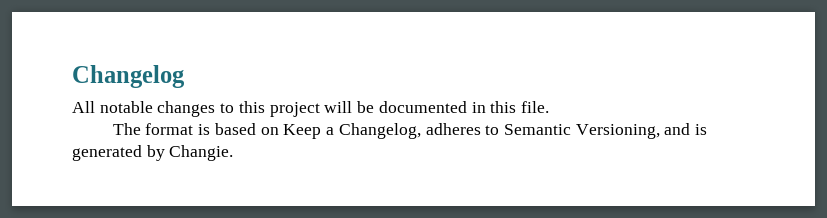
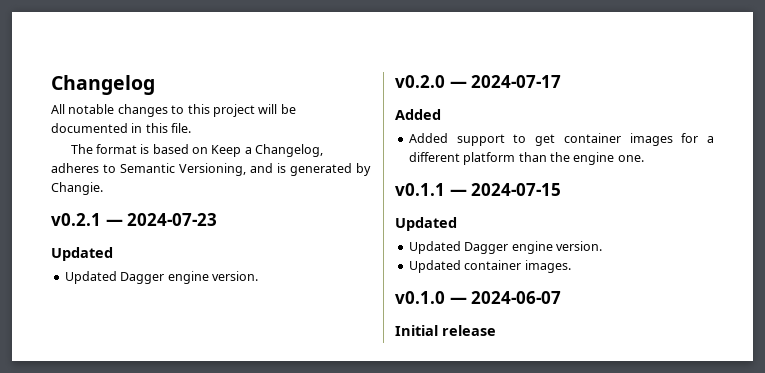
(234, 153) none -> [51,213,218,226] [51,247,113,261] [64,271,258,284] [395,75,562,88] [395,109,441,120] [408,133,714,146] [408,152,644,165] [395,183,562,196] [395,217,457,231] [408,241,602,254] [408,260,571,273] [395,291,562,304] [395,325,496,336] // v0.2.1 — 2024-07-23 // Updated // Updated Dagger engine version. // v0.2.0 — 2024-07-17 // Added // Added support to get container images for a different platform than the engine one. // v0.1.1 — 2024-07-15 // Updated // Updated Dagger engine version. // Updated container images. // v0.1.0 — 2024-06-07 // Initial release

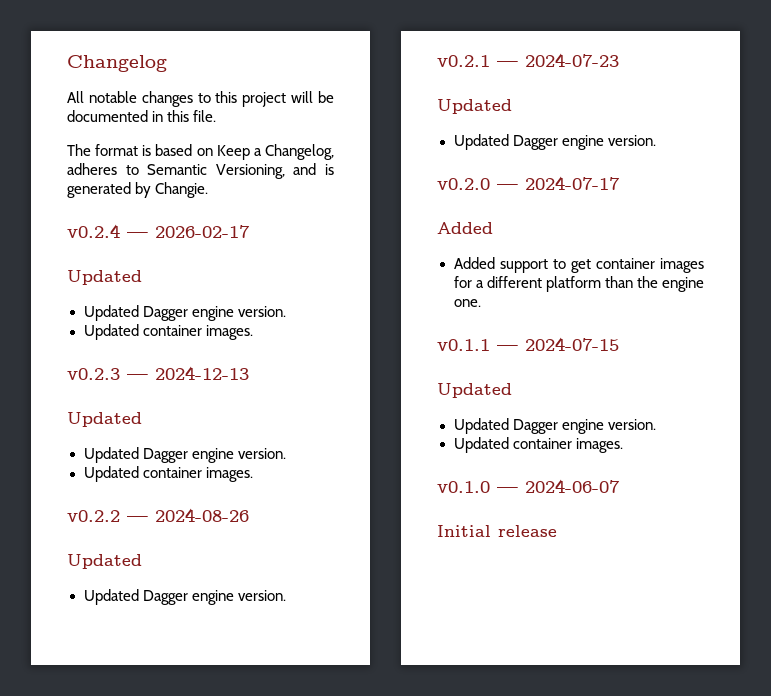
(103, 188) none -> [67,224,250,238] [67,270,142,285] [83,305,286,321] [83,324,253,340] [67,366,249,380] [67,412,142,427] [83,447,286,463] [83,466,253,482] [67,508,249,522] [67,554,142,569] [83,589,286,605] // v0.2.4 — 2026-02-17 // Updated // Updated Dagger engine version. // Updated container images. // v0.2.3 — 2024-12-13 // Updated // Updated Dagger engine version. // Updated container images. // v0.2.2 — 2024-08-26 // Updated // Updated Dagger engine version.

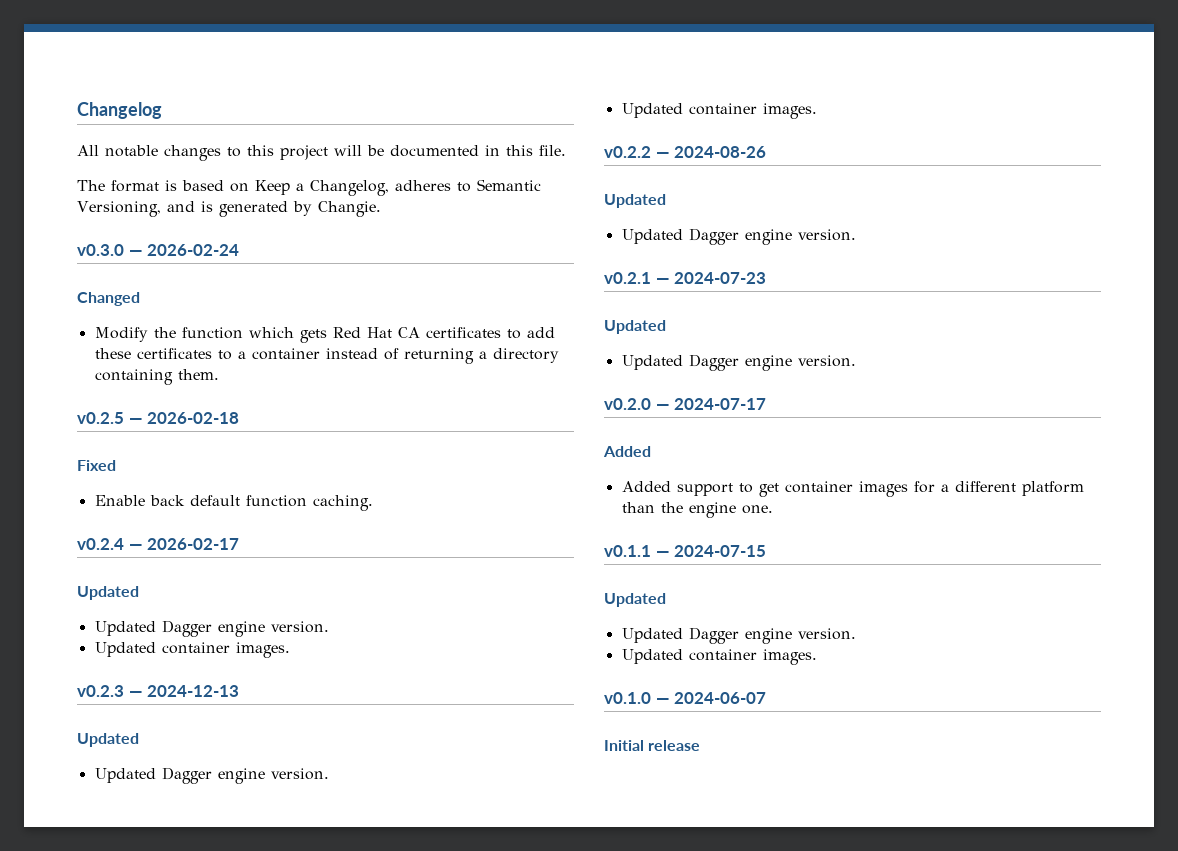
(209, 190) none -> [77,244,240,256] [77,292,140,306] [94,327,555,343] [94,348,559,364] [94,369,219,385] [77,412,240,424] [77,460,116,471] [94,495,373,511] // v0.3.0 — 2026-02-24 // Changed // Modify the function which gets Red Hat CA certificates to add these certificates to a container instead of returning a directory containing them. // v0.2.5 — 2026-02-18 // Fixed // Enable back default function caching.

